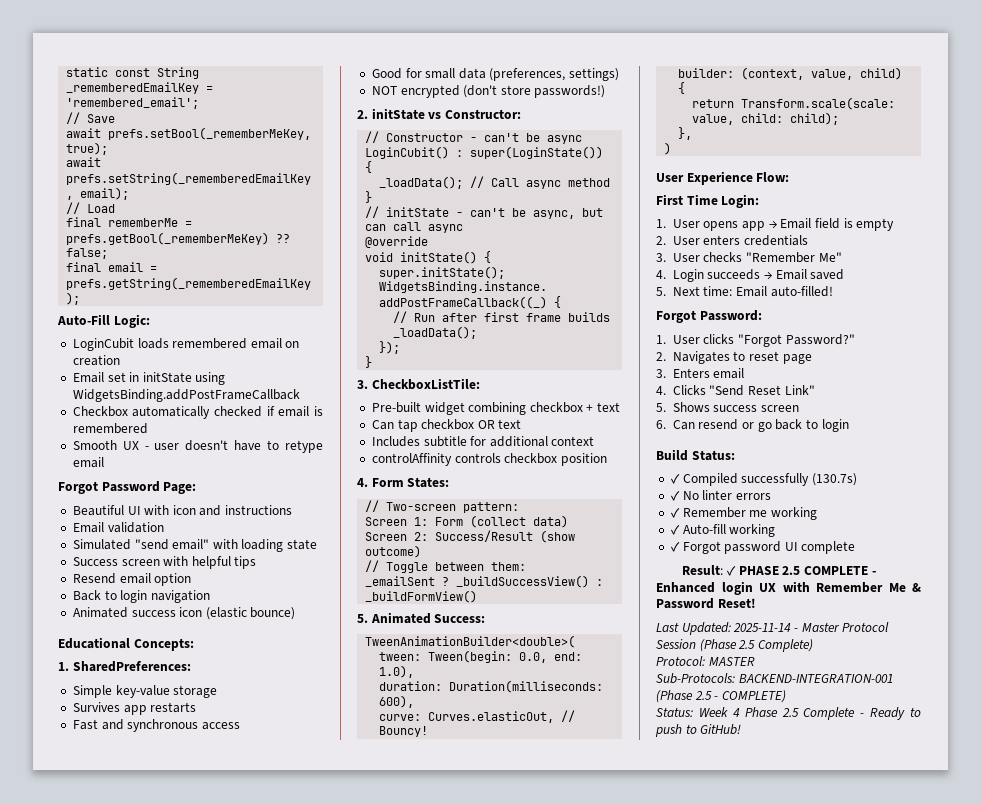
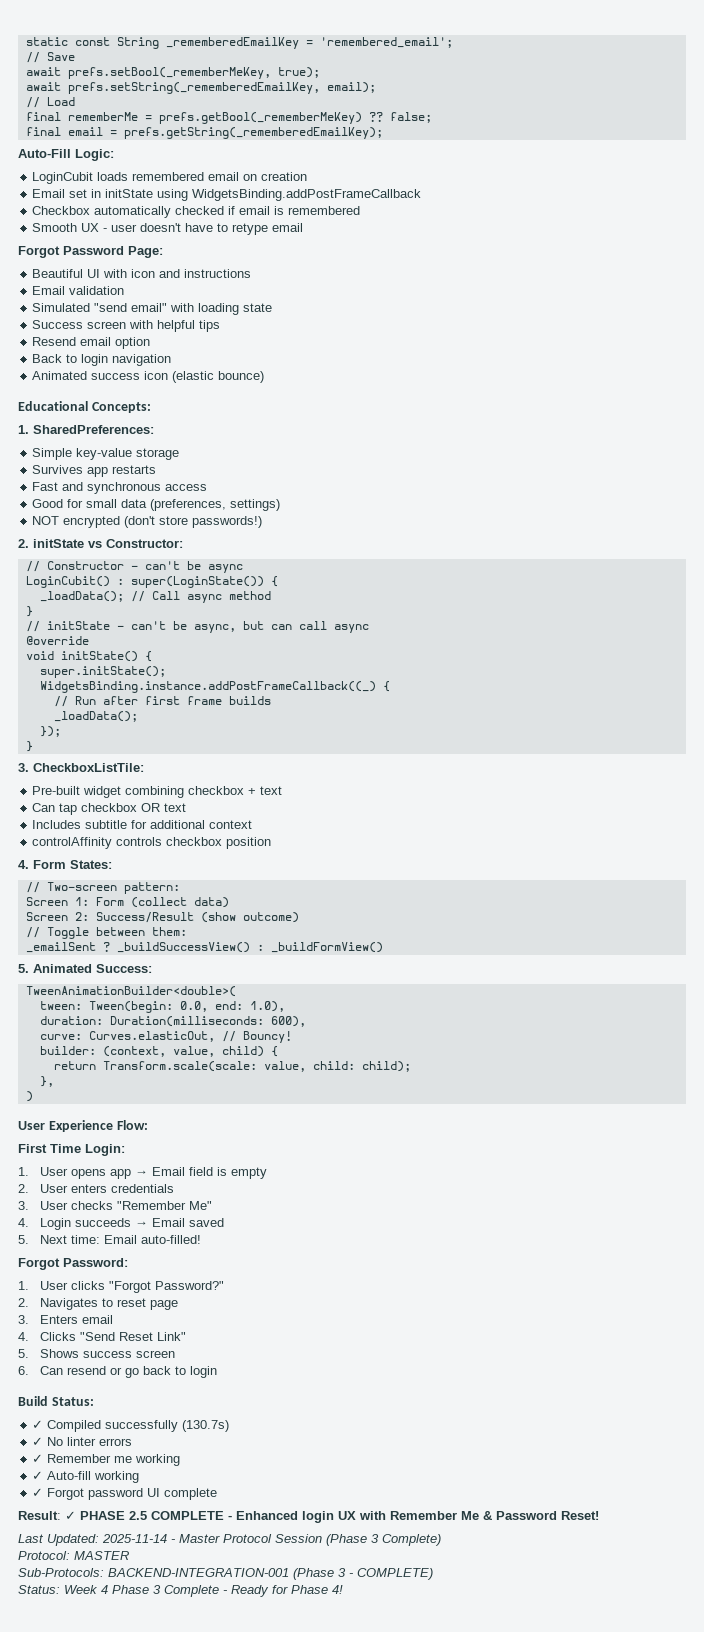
[738,640,756,649] 2.5 -> [371,1534,379,1543] 3
[694,691,712,700] 2.5 -> [338,1568,346,1577] 3
[781,708,799,717] 2.5 -> [153,1585,161,1594] 3
[910,707,921,717] [655,724,742,737] to push to GitHub! -> [272,1585,343,1594] for Phase 4!

